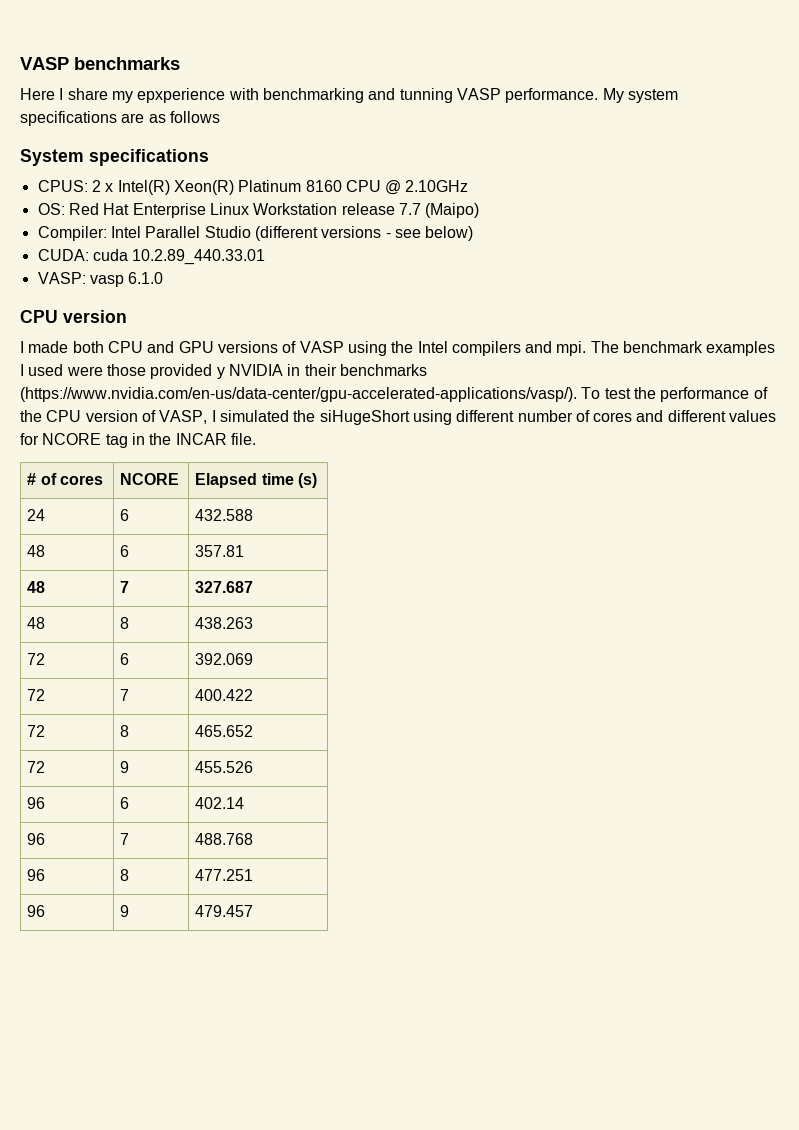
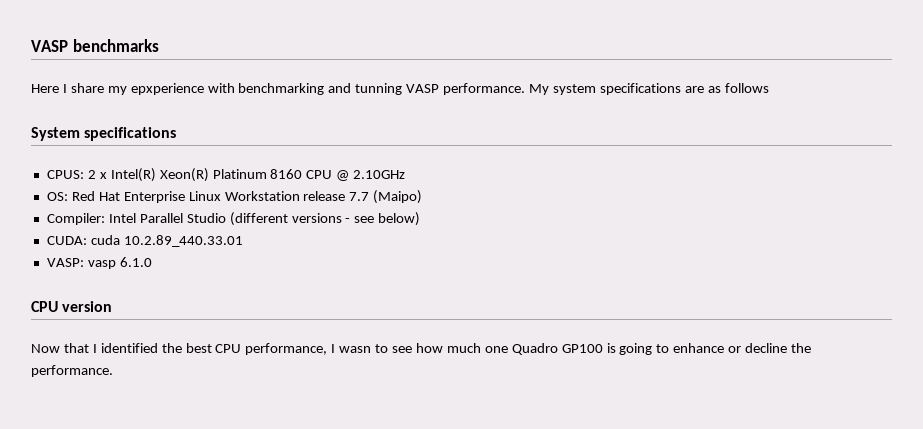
[20,341,776,356] [20,364,427,379] [20,387,768,402] [20,410,777,425] [20,433,256,448] [27,473,103,485] [120,473,180,485] [195,473,317,488] [27,509,46,521] [120,509,130,521] [195,509,254,521] [27,545,46,557] [120,545,130,557] [195,545,245,557] [27,581,46,593] [120,581,130,593] [195,581,254,593] [27,617,46,629] [120,617,130,629] [195,617,254,629] [27,653,46,665] [120,653,130,665] [195,653,254,665] [27,689,46,701] [120,689,130,701] [195,689,254,701] [27,725,46,737] [120,725,130,737] [195,725,254,737] [27,761,46,773] [120,761,130,773] [195,761,254,773] [27,797,46,809] [120,797,130,809] [195,797,245,809] [27,833,46,845] [120,833,130,845] [195,833,254,845] [27,869,46,881] [120,869,130,881] [195,869,254,881] [27,905,46,917] [120,905,130,917] [195,905,254,917] I made both CPU and GPU versions of VASP using the Intel compilers and mpi. The benchmark examples I used were those provided y NVIDIA in their benchmarks (https://www.nvidia.com/en-us/data-center/gpu-accelerated-applications/vasp/). To test the performance of the CPU version of VASP, I simulated the siHugeShort using different number of cores and different values for NCORE tag in the INCAR file. // # of cores | NCORE | Elapsed time (s) // 24 | 6 | 432.588 // 48 | 6 | 357.81 // 48 | 7 | 327.687 // 48 | 8 | 438.263 // 72 | 6 | 392.069 // 72 | 7 | 400.422 // 72 | 8 | 465.652 // 72 | 9 | 455.526 // 96 | 6 | 402.14 // 96 | 7 | 488.768 // 96 | 8 | 477.251 // 96 | 9 | 479.457 -> [31,343,812,355] [31,365,113,377] Now that I identified the best CPU performance, I wasn to see how much one Quadro GP100 is going to enhance or decline the performance.

